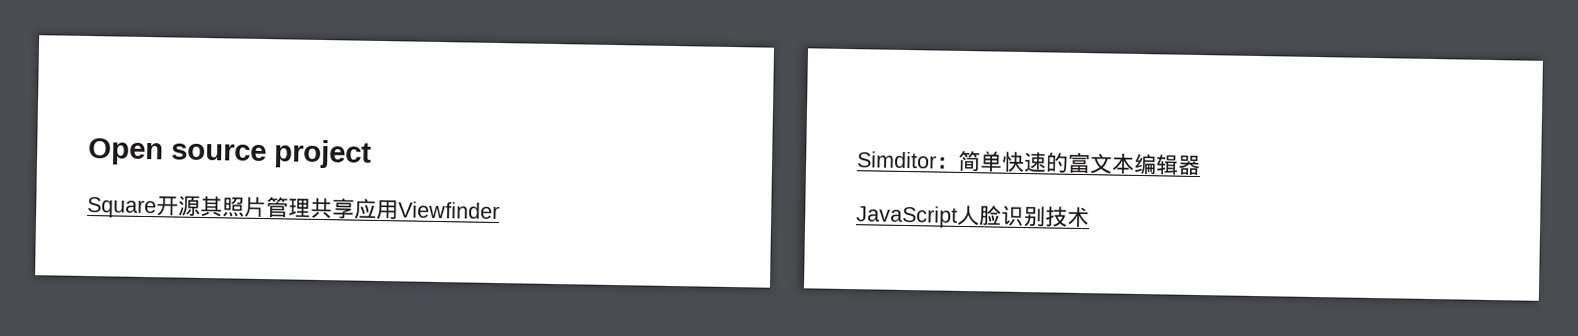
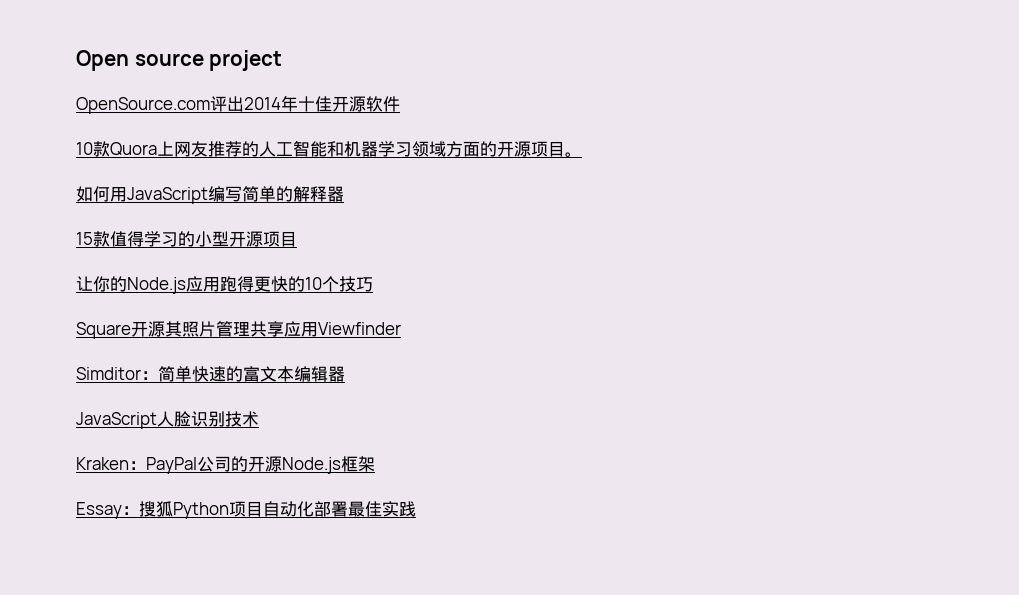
(372, 154) none -> [76,95,400,114] [76,140,582,157] [76,186,344,204] [76,231,297,247] [76,276,373,294] // OpenSource.com评出2014年十佳开源软件 // 10款Quora上网友推荐的人工智能和机器学习领域方面的开源项目。 // 如何用JavaScript编写简单的解释器 // 15款值得学习的小型开源项目 // 让你的Node.js应用跑得更快的10个技巧
(1090, 217) none -> [76,456,375,474] [76,501,416,519] // Kraken：PayPal公司的开源Node.js框架 // Essay：搜狐Python项目自动化部署最佳实践

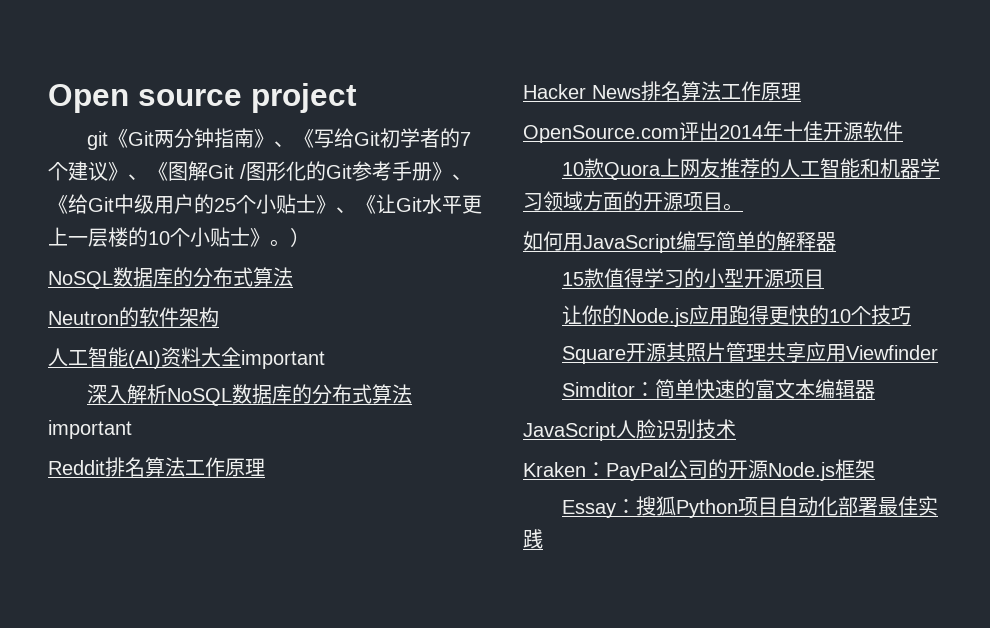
(283, 60) none -> [87,128,472,150] [48,161,472,181] [48,194,482,214] [48,227,310,247] [48,267,293,289] [48,307,219,327] [48,347,325,369] [87,384,413,406] [48,420,132,439] [48,457,265,477] [523,81,801,101] // git《Git两分钟指南》、《写给Git初学者的7个建议》、《图解Git /图形化的Git参考手册》、《给Git中级用户的25个小贴士》、《让Git水平更上一层楼的10个小贴士》。） // NoSQL数据库的分布式算法 // Neutron的软件架构 // 人工智能(AI)资料大全important // 深入解析NoSQL数据库的分布式算法important // Reddit排名算法工作原理 // Hacker News排名算法工作原理

